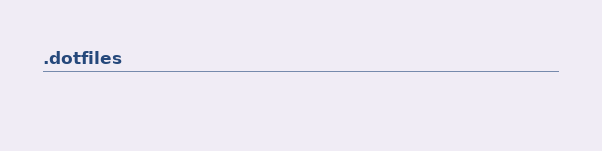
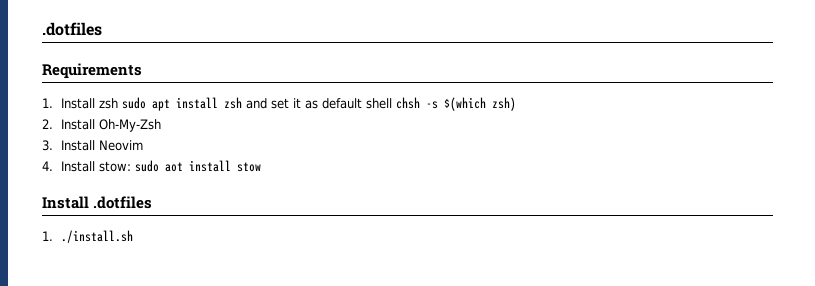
[43,51,122,64] .dotfiles -> [42,22,102,36] [42,63,142,79] [42,97,516,111] [42,119,161,132] [42,140,143,151] [42,160,261,172] [42,196,153,209] [42,230,133,243] .dotfiles // Requirements // 1. Install zsh sudo apt install zsh and set it as default shell chsh -s $(which zsh) // 2. Install Oh-My-Zsh // 3. Install Neovim // 4. Install stow: sudo aot install stow // Install .dotfiles // 1. ./install.sh

